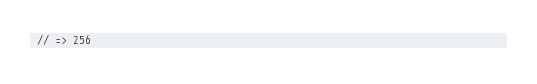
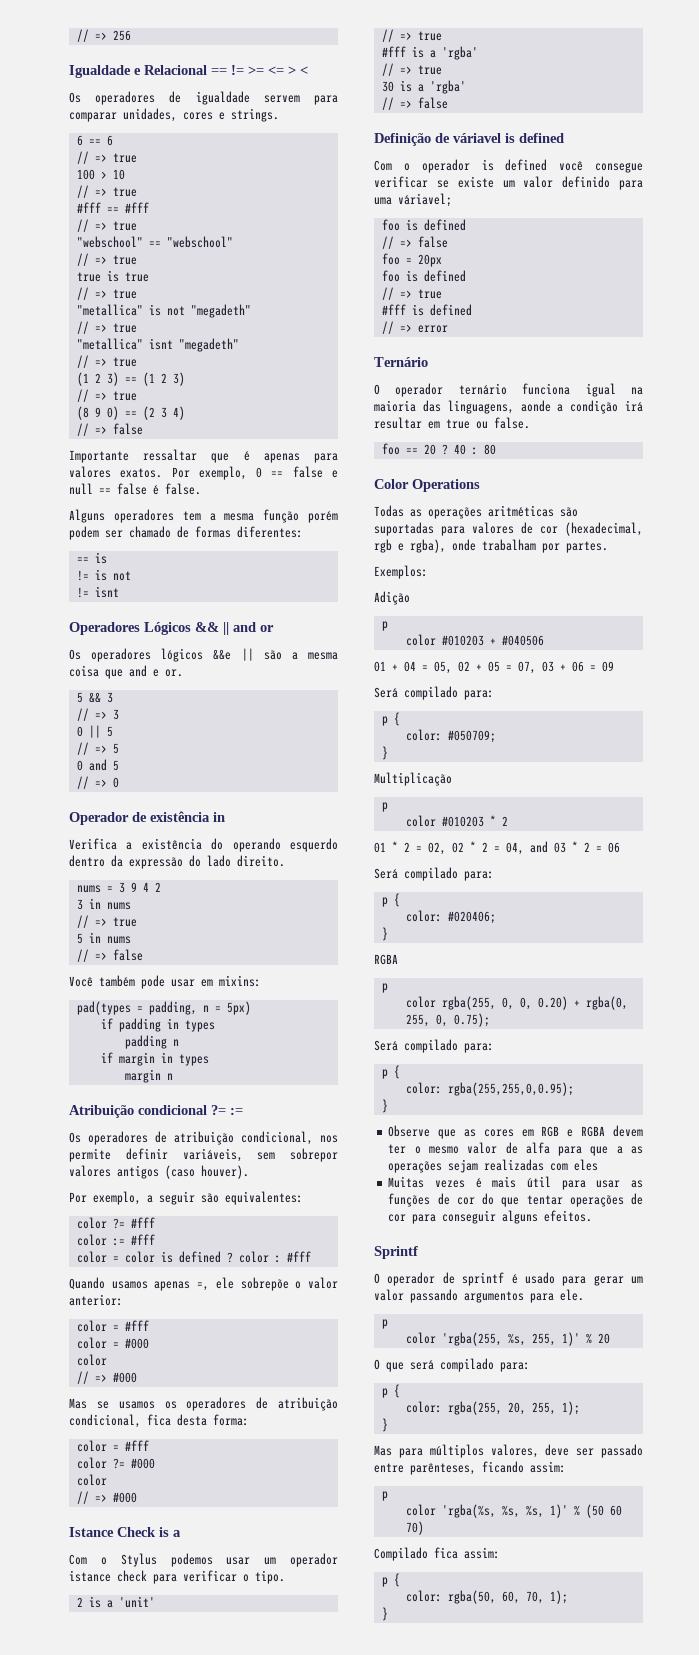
(91, 39) none -> [69,65,308,78] [69,91,338,105] [69,108,279,122] [76,135,113,146] [76,151,137,164] [76,169,125,180] [76,185,137,198] [76,202,149,213] [76,219,137,232] [76,236,233,248] [76,253,137,266] [76,270,149,282] [76,287,137,300] [76,304,251,318] [76,321,137,334] [76,338,239,352] [76,355,137,368] [76,372,185,386] [76,389,137,402] [76,406,185,420] [76,423,143,436] [69,449,338,463] [69,466,338,480] [69,483,201,495] [69,509,339,523] [69,526,303,540] [76,552,107,564] [76,569,131,581] [76,586,119,598] [69,622,274,635] [69,648,338,662] [69,665,183,679] [76,692,113,703] [76,708,119,721] [76,725,113,738] [76,742,119,755] [76,759,119,771] [76,776,119,789] [69,811,225,825] [69,838,338,852] [69,855,285,869] [76,882,161,893] [76,898,131,910] [76,915,137,928] [76,932,131,944] [76,949,143,962] [69,975,261,989] [76,1001,251,1015] [100,1018,215,1032] [124,1035,179,1049] [100,1052,209,1066] [124,1069,173,1083] [69,1105,243,1118] [69,1131,338,1145] [69,1148,338,1162] [69,1165,249,1179] [69,1191,303,1205] [76,1217,155,1229] [76,1234,155,1246] [76,1251,311,1263] [69,1277,338,1291] [69,1294,123,1306] [76,1320,149,1332] [76,1337,149,1349] [76,1354,107,1366] [76,1371,137,1384] [69,1397,338,1411] [69,1414,249,1428] [76,1440,149,1452] [76,1457,155,1469] [76,1474,107,1486] [76,1491,137,1504] [69,1527,181,1537] [69,1553,338,1567] [69,1570,285,1584] [76,1596,155,1608] [381,29,442,42] [381,46,478,60] [381,63,442,76] [381,80,466,94] [381,97,448,110] [374,133,564,146] [374,159,643,173] [374,176,643,190] [374,193,452,207] [381,219,466,231] [381,236,448,249] [381,253,442,267] [381,270,466,282] [381,287,442,300] [381,304,472,316] [381,321,448,334] [374,357,428,367] [374,383,643,397] [374,400,643,414] [374,417,530,429] [381,443,496,455] [374,479,480,492] [374,505,578,519] [374,522,643,536] [374,539,608,553] [374,565,428,579] [374,591,410,605] [381,621,388,631] [405,634,544,646] [374,661,614,674] [374,686,494,700] [381,712,400,726] [405,729,496,743] [381,746,388,760] [374,772,452,786] [381,802,388,812] [405,815,508,827] [374,841,620,855] [374,867,494,881] [381,893,400,907] [405,910,496,924] [381,927,388,941] [374,954,398,965] [381,983,388,993] [405,996,628,1010] [405,1013,490,1027] [374,1039,494,1053] [381,1065,400,1079] [405,1082,574,1096] [381,1099,388,1113] [388,1125,643,1139] [388,1142,643,1156] [388,1159,599,1173] [388,1176,643,1190] [388,1193,643,1207] [388,1210,593,1224] [374,1246,418,1259] [374,1272,643,1286] [374,1289,584,1303] [381,1319,388,1329] [405,1332,610,1346] [374,1358,530,1372] [381,1384,400,1398] [405,1401,580,1415] [381,1418,388,1432] [374,1444,643,1458] [374,1461,566,1475] [381,1491,388,1501] [405,1504,622,1518] [405,1521,424,1535] [374,1547,500,1561] [381,1573,400,1587] [405,1590,568,1604] [381,1607,388,1621] // Igualdade e Relacional == != >= <= > < // Os operadores de igualdade servem para comparar unidades, cores e strings. // 6 == 6 // // => true // 100 > 10 // // => true // #fff == #fff // // => true // "webschool" == "webschool" // // => true // true is true // // => true // "metallica" is not "megadeth" // // => true // "metallica" isnt "megadeth" // // => true // (1 2 3) == (1 2 3) // // => true // (8 9 0) == (2 3 4) // // => false // Importante ressaltar que é apenas para valores exatos. Por exemplo, 0 == false e null == false é false. // Alguns operadores tem a mesma função porém podem ser chamado de formas diferentes: // == is // != is not // != isnt // Operadores Lógicos && || and or // Os operadores lógicos &&e || são a mesma coisa que and e or. // 5 && 3 // // => 3 // 0 || 5 // // => 5 // 0 and 5 // // => 0 // Operador de existência in // Verifica a existência do operando esquerdo dentro da expressão do lado direito. // nums = 3 9 4 2 // 3 in nums // // => true // 5 in nums // // => false // Você também pode usar em mixins: // pad(types = padding, n = 5px) // if padding in types // padding n // if margin in types // margin n // Atribuição condicional ?= := // Os operadores de atribuição condicional, nos permite definir variáveis, sem sobrepor valores antigos (caso houver). // Por exemplo, a seguir são equivalentes: // color ?= #fff // color := #fff // color = color is defined ? color : #fff // Quando usamos apenas =, ele sobrepõe o valor anterior: // color = #fff // color = #000 // color // // => #000 // Mas se usamos os operadores de atribuição condicional, fica desta forma: // color = #fff // color ?= #000 // color // // => #000 // Istance Check is a // Com o Stylus podemos usar um operador istance check para verificar o tipo. // 2 is a 'unit' // // => true // #fff is a 'rgba' // // => true // 30 is a 'rgba' // // => false // Definição de váriavel is defined // Com o operador is defined você consegue verificar se existe um valor definido para uma váriavel; // foo is defined // // => false // foo = 20px // foo is defined // // => true // #fff is defined // // => error // Ternário // O operador ternário funciona igual na maioria das linguagens, aonde a condição irá resultar em true ou false. // foo == 20 ? 40 : 80 // Color Operations // Todas as operações aritméticas são suportadas para valores de cor (hexadecimal, rgb e rgba), onde trabalham por partes. // Exemplos: // Adição // p // color #010203 + #040506 // 01 + 04 = 05, 02 + 05 = 07, 03 + 06 = 09 // Será compilado para: // p { // color: #050709; // } // Multiplicação // p // color #010203 * 2 // 01 * 2 = 02, 02 * 2 = 04, and 03 * 2 = 06 // Será compilado para: // p { // color: #020406; // } // RGBA // p // color rgba(255, 0, 0, 0.20) + rgba(0, 255, 0, 0.75); // Será compilado para: // p { // color: rgba(255,255,0,0.95); // } // Observe que as cores em RGB e RGBA devem ter o mesmo valor de alfa para que a as operações sejam realizadas com eles // Muitas vezes é mais útil para usar as funções de cor do que tentar operações de cor para conseguir alguns efeitos. // Sprintf // O operador de sprintf é usado para gerar um valor passando argumentos para ele. // p // color 'rgba(255, %s, 255, 1)' % 20 // O que será compilado para: // p { // color: rgba(255, 20, 255, 1); // } // Mas para múltiplos valores, deve ser passado entre parênteses, ficando assim: // p // color 'rgba(%s, %s, %s, 1)' % (50 60 70) // Compilado fica assim: // p { // color: rgba(50, 60, 70, 1); // }

